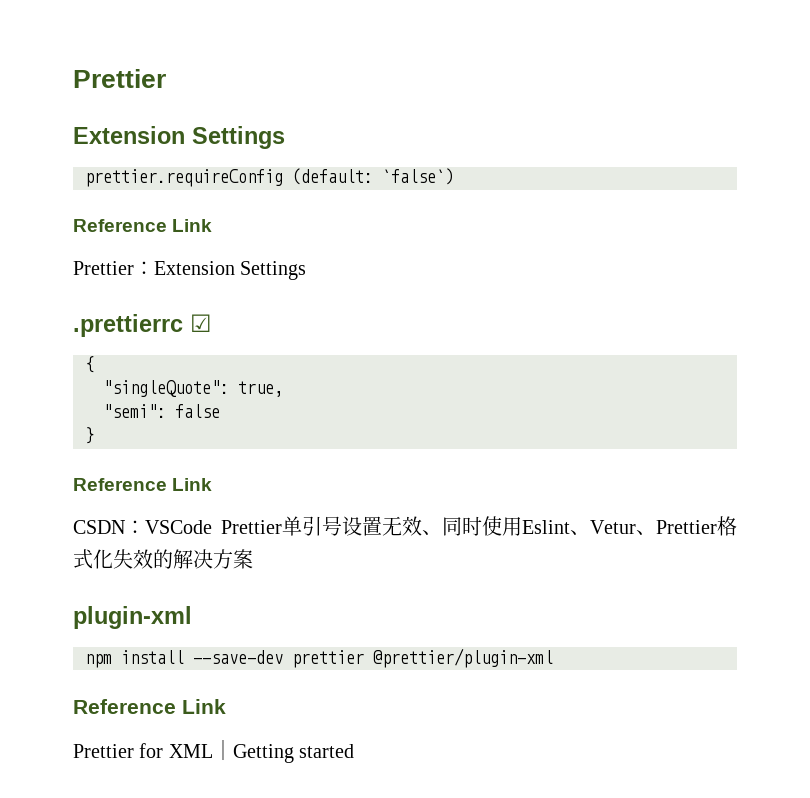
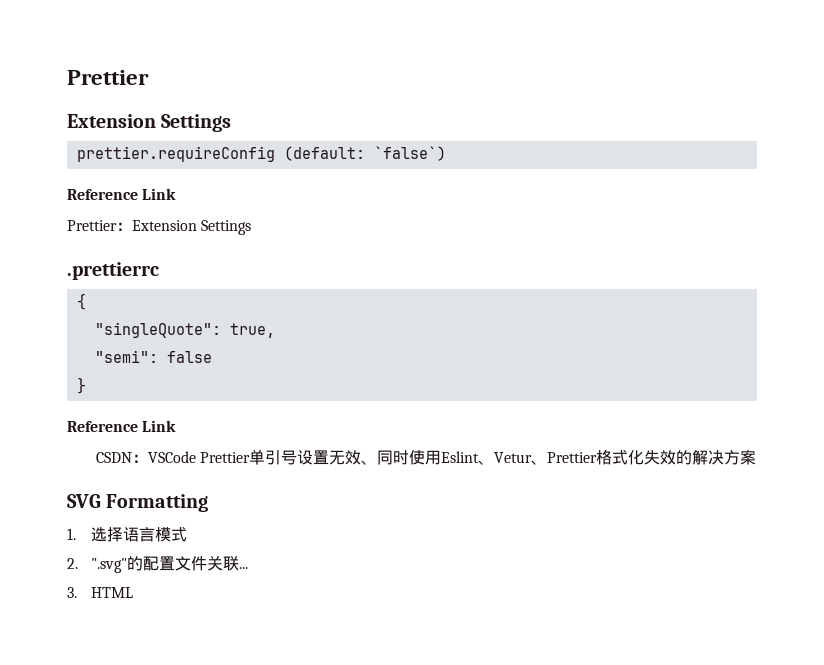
[190,314,212,332] ☑ -> (159, 271) none
[73,606,192,629] [85,648,553,668] [73,699,226,714] [73,740,355,763] plugin-xml // npm install --save-dev prettier @prettier/plugin-xml // Reference Link // Prettier for XML｜Getting started -> [67,494,209,512] [67,527,188,542] [67,556,249,573] [67,587,134,598] SVG Formatting // 1.选择语言模式 // 2. ".svg"的配置文件关联... // 3. HTML

